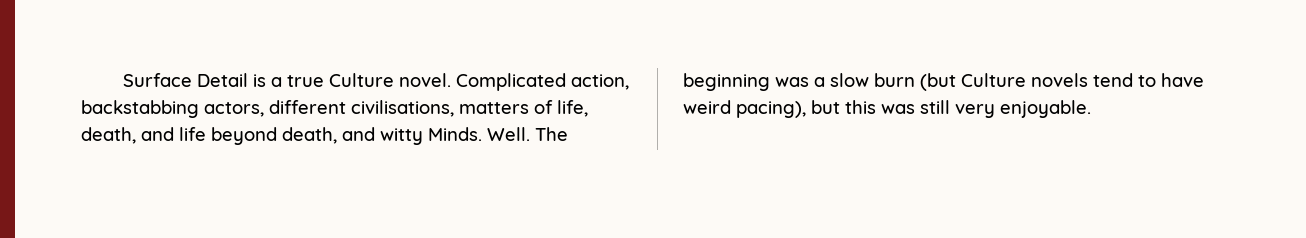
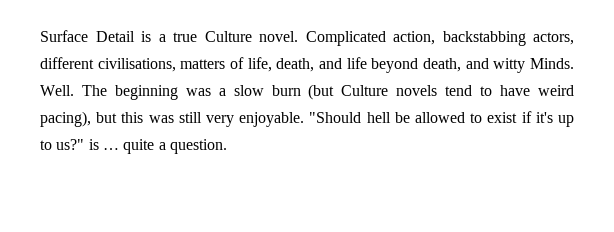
(1091, 109) none -> [309,111,574,127] [40,139,227,154] "Should hell be allowed to exist if it's up to us?" is … quite a question.

